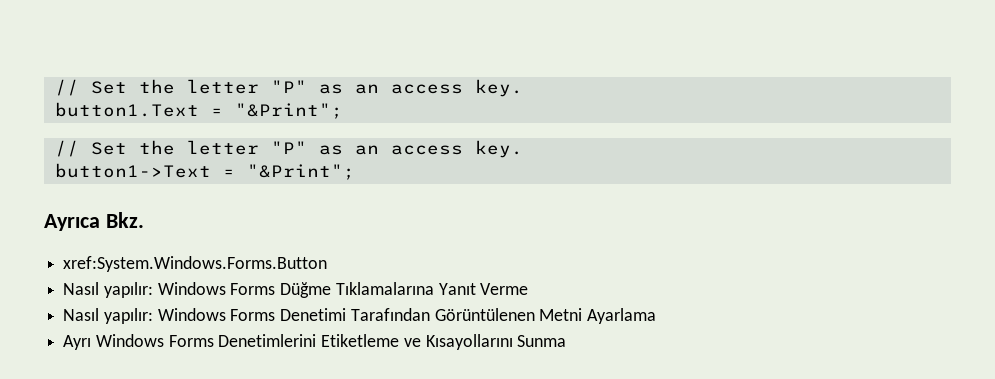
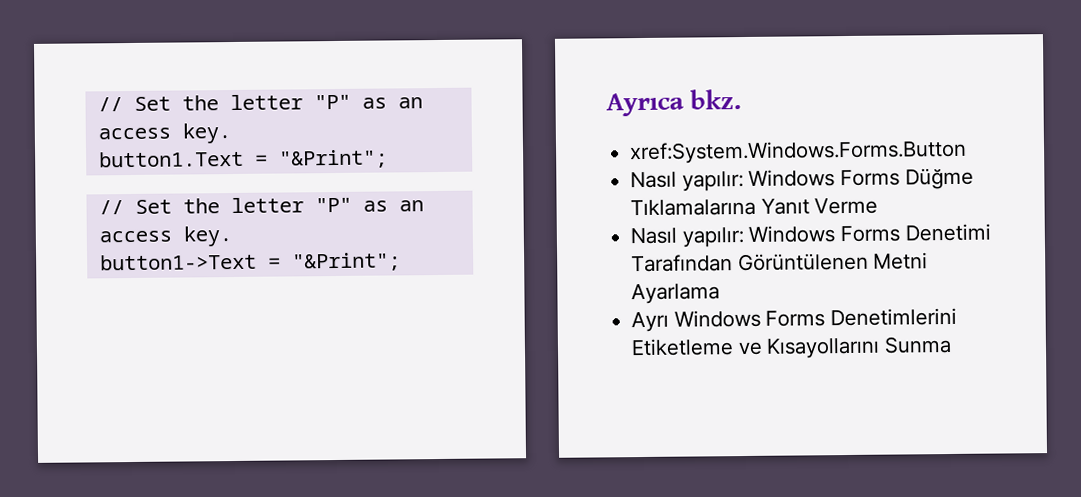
[105,212,144,228] Bkz. -> [690,89,743,110] bkz.

